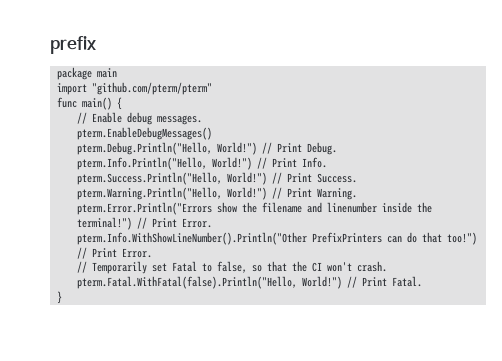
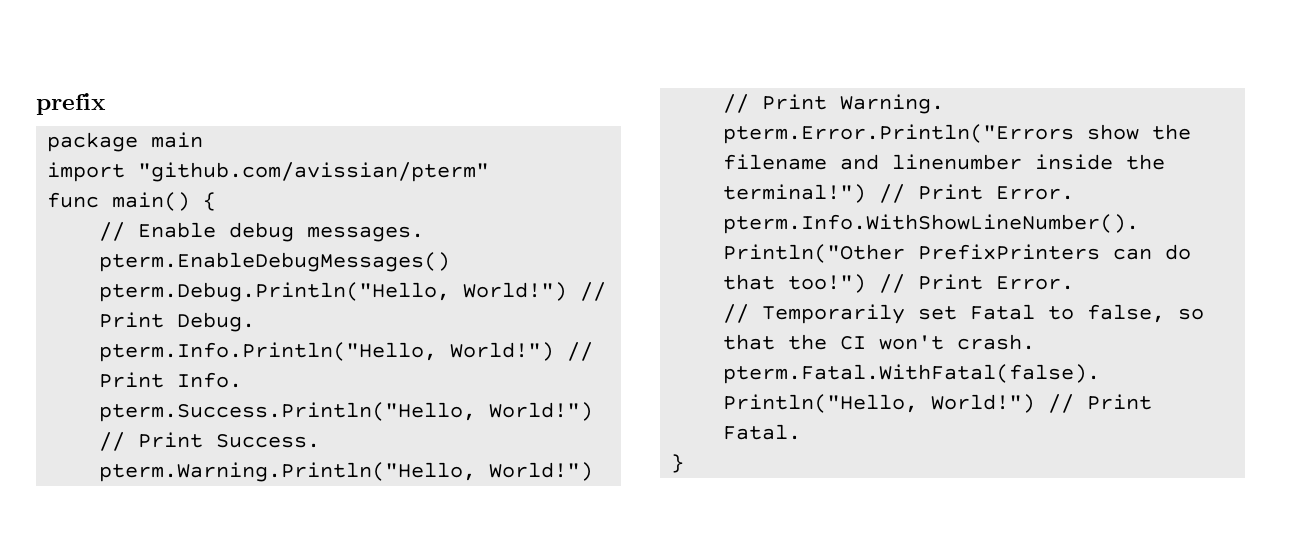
[91,82,212,95] "github.com/pterm/pterm" -> [138,162,490,182] "github.com/avissian/pterm"

